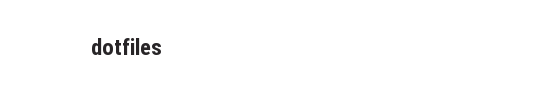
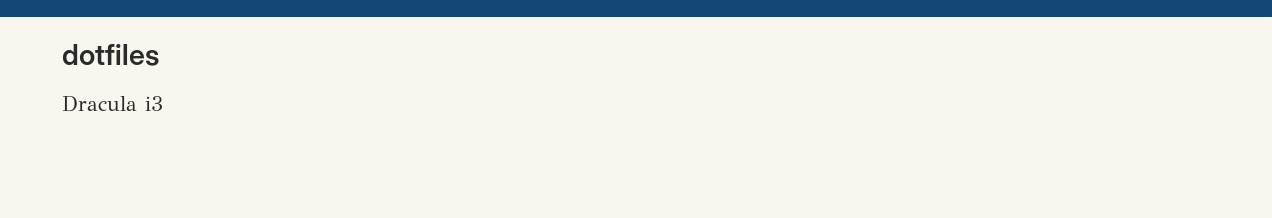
(162, 46) none -> [62,95,163,112] // Dracula i3

